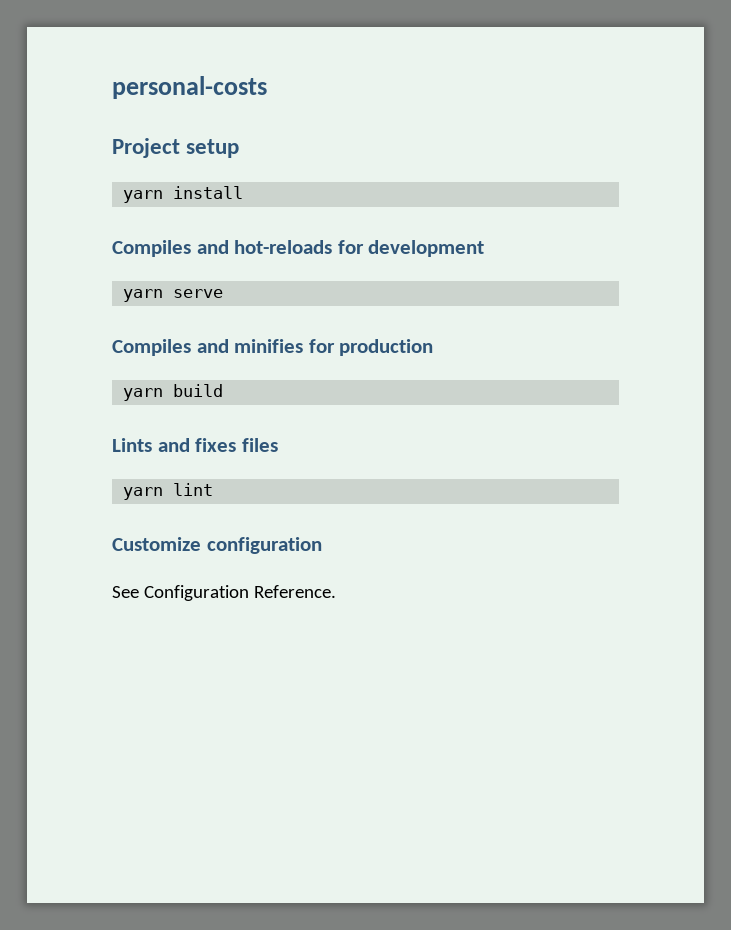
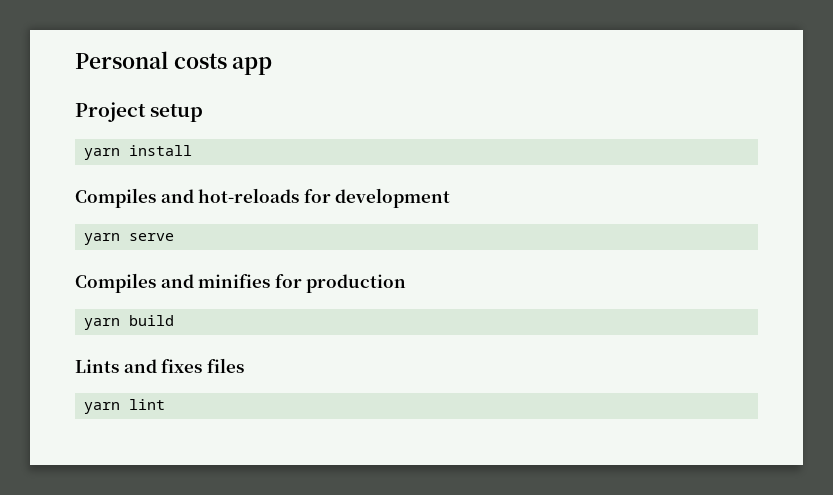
[112,76,267,99] personal-costs -> [75,51,273,75] Personal costs app
[112,537,322,554] [112,585,336,601] // Customize configuration // See Configuration Reference. -> (165, 404) none

